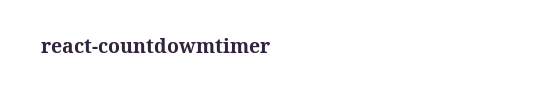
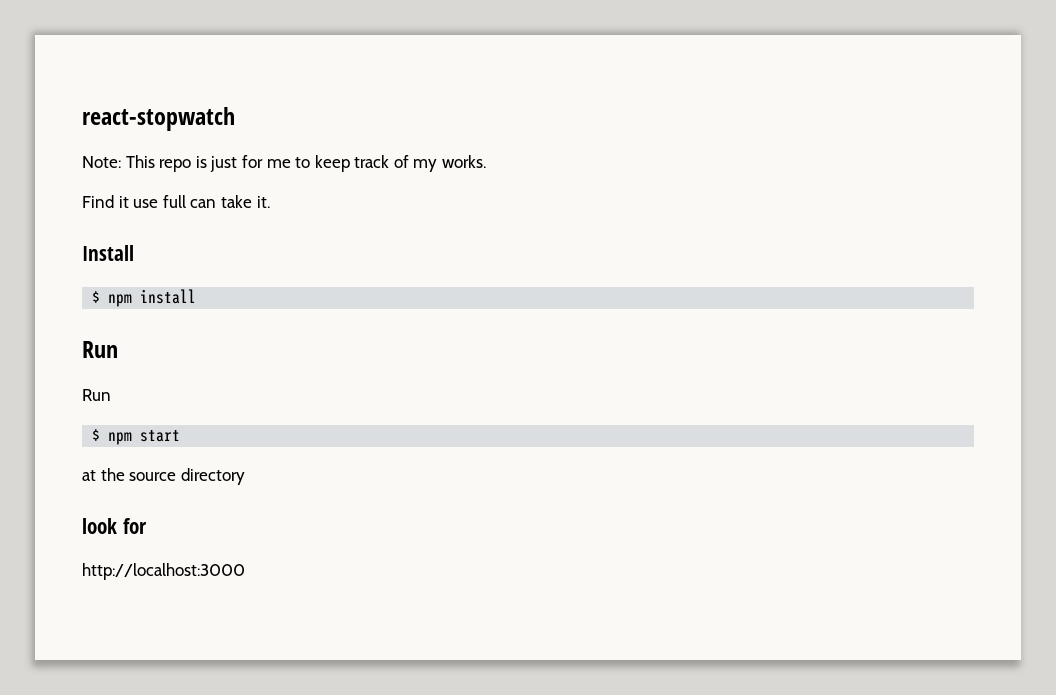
[41,38,270,53] react-countdowmtimer -> [82,107,235,131] [82,155,487,172] [82,195,270,208] [82,245,134,261] [92,289,197,307] [82,341,118,358] [82,389,111,401] [92,429,181,445] [82,468,245,485] [82,518,147,534] [82,563,245,580] react-stopwatch // Note: This repo is just for me to keep track of my works. // Find it use full can take it. // Install // $ npm install // Run // Run // $ npm start // at the source directory // look for // http://localhost:3000

